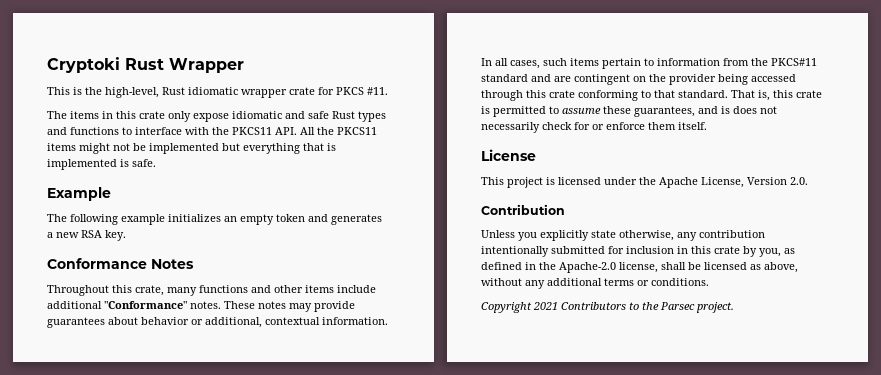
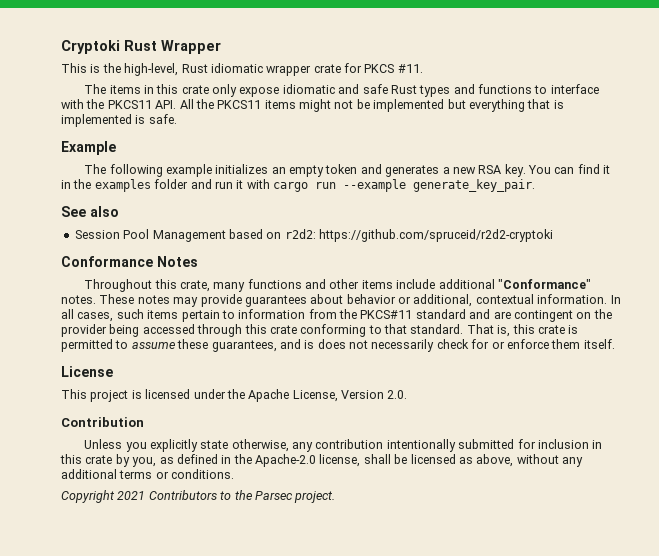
(126, 235) none -> [528,164,611,174] [61,179,535,192] [61,206,119,217] [74,229,553,242] You can find it in the examples folder and run it with cargo run --example generate_key_pair. // See also // Session Pool Management based on r2d2: https://github.com/spruceid/r2d2-cryptoki

